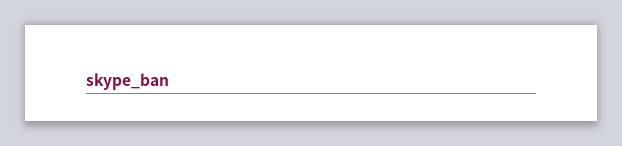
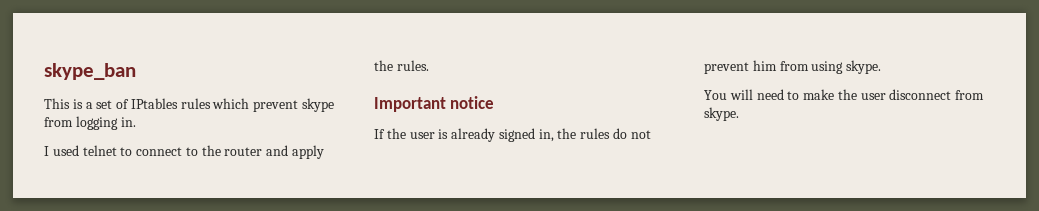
(169, 81) none -> [44,98,335,112] [44,116,136,130] [44,145,325,159] [374,60,429,71] [374,96,495,112] [374,128,651,142] [704,60,882,74] [704,89,985,100] [704,107,739,121] // This is a set of IPtables rules which prevent skype from logging in. // I used telnet to connect to the router and apply the rules. // Important notice // If the user is already signed in, the rules do not prevent him from using skype. // You will need to make the user disconnect from skype.

